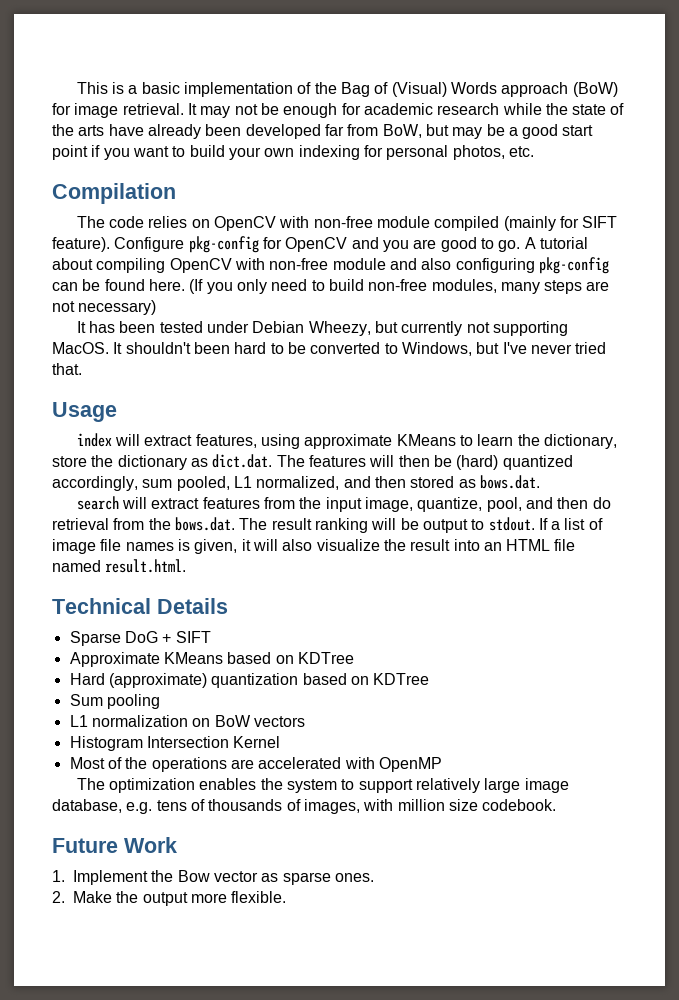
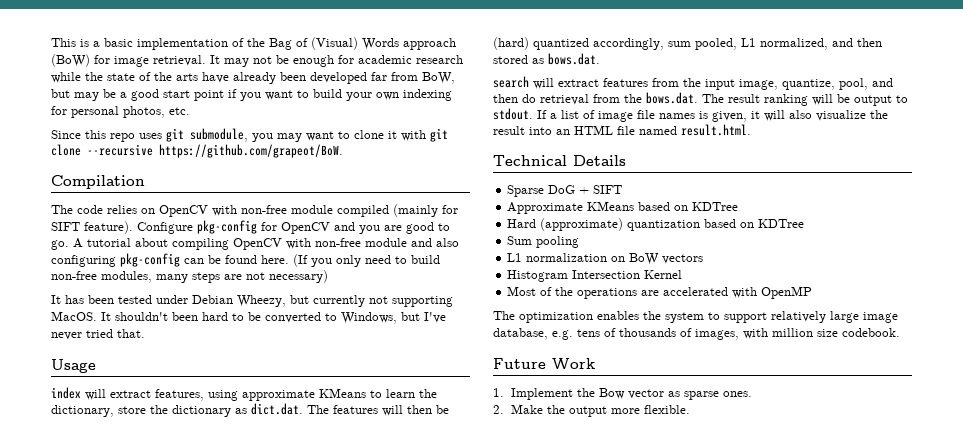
(534, 151) none -> [51,128,448,142] [51,144,343,158] // Since this repo uses git submodule, you may want to clone it with git clone --recursive https://github.com/grapeot/BoW.

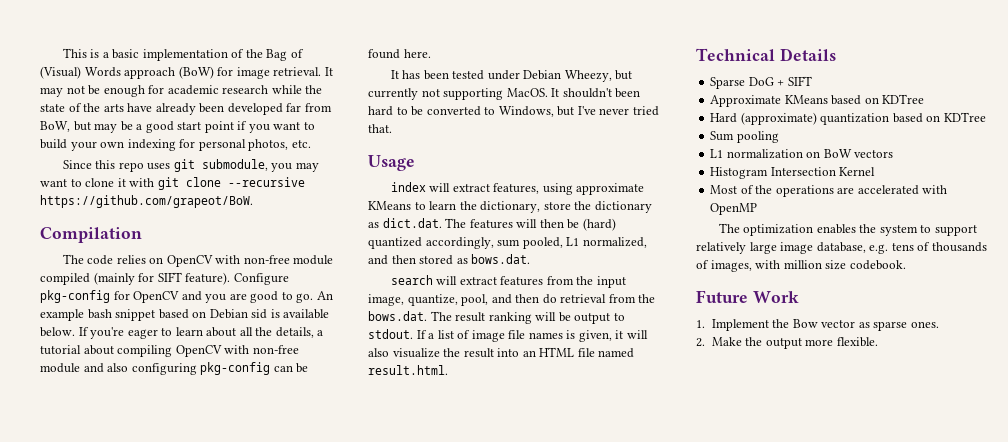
[73,238,83,248] A -> [316,291,333,300] [40,309,330,321] [40,327,324,339] An example bash snippet based on Debian sid is available below. If you're eager to learn about all the details, a
[293,254,440,267] [51,270,328,283] (If you only need to build non-free modules, many steps are not necessary) -> (431, 53) none

